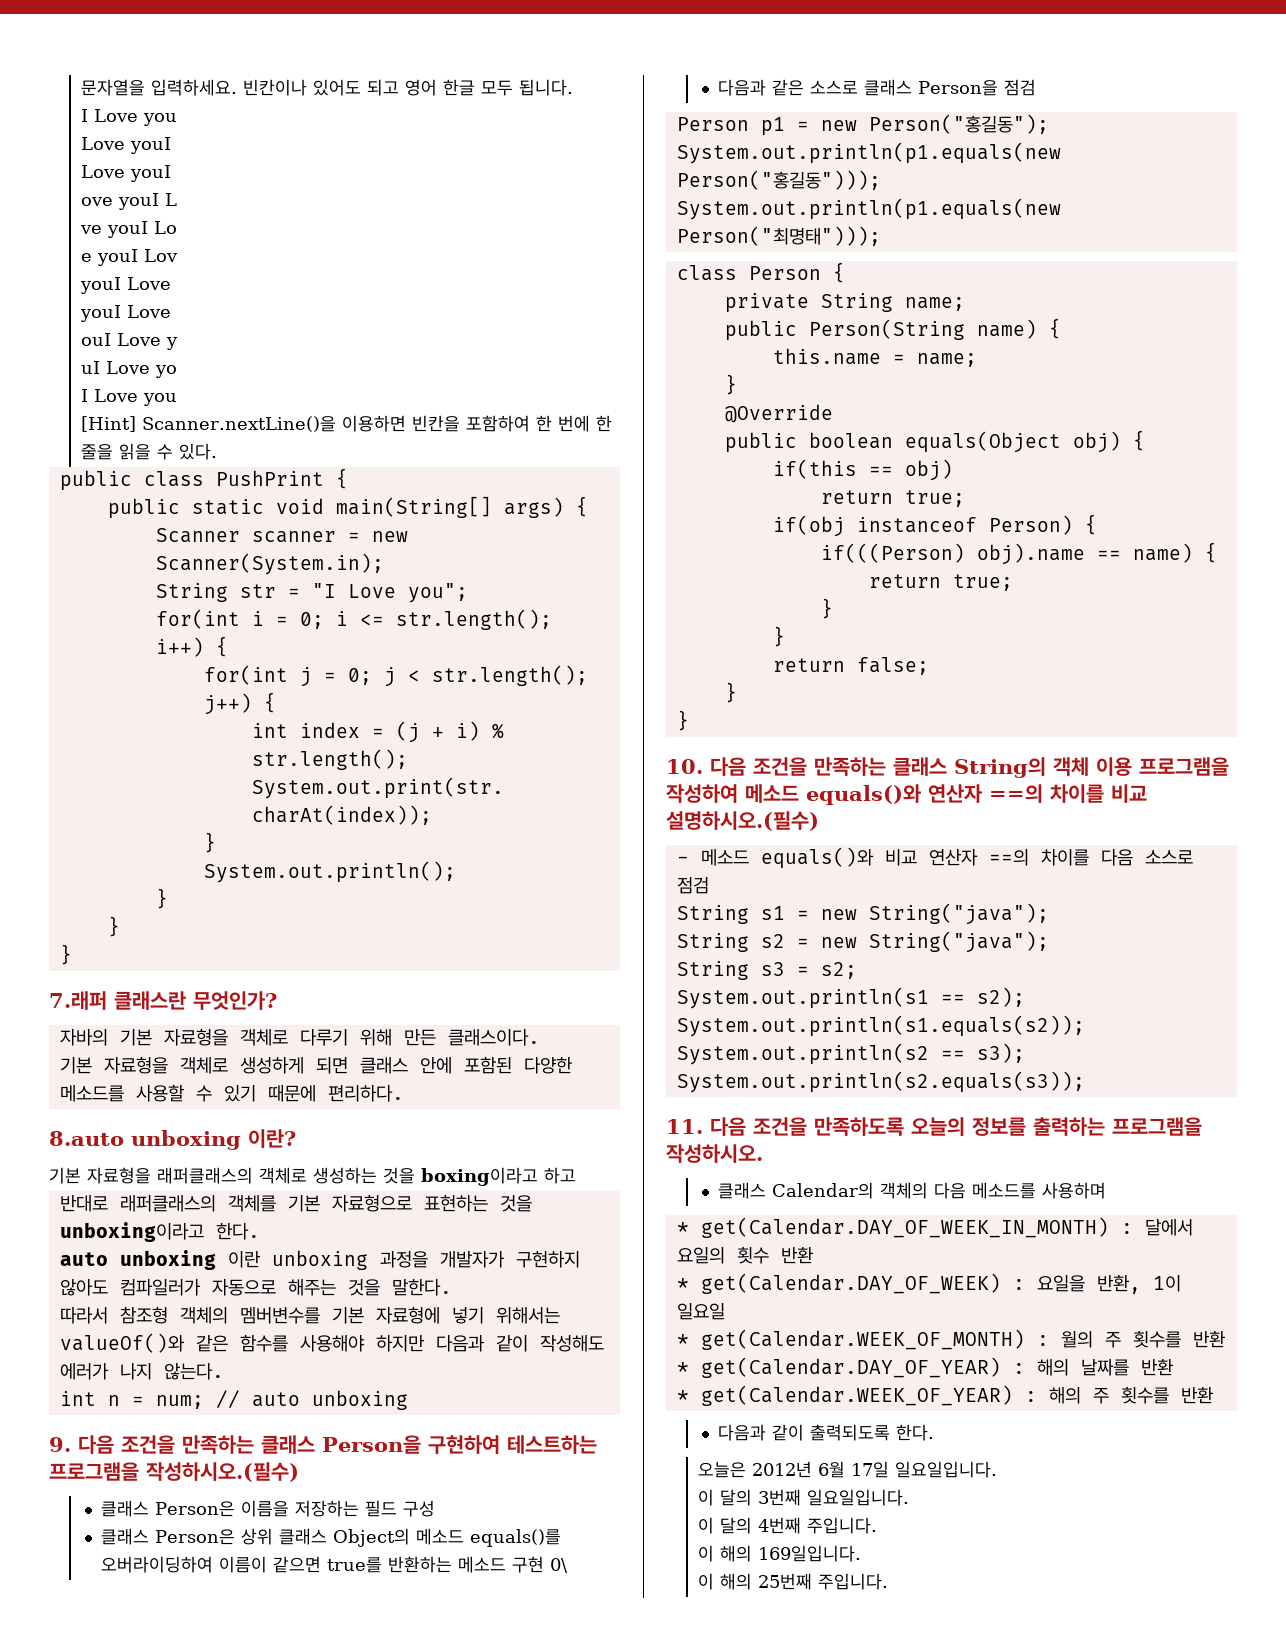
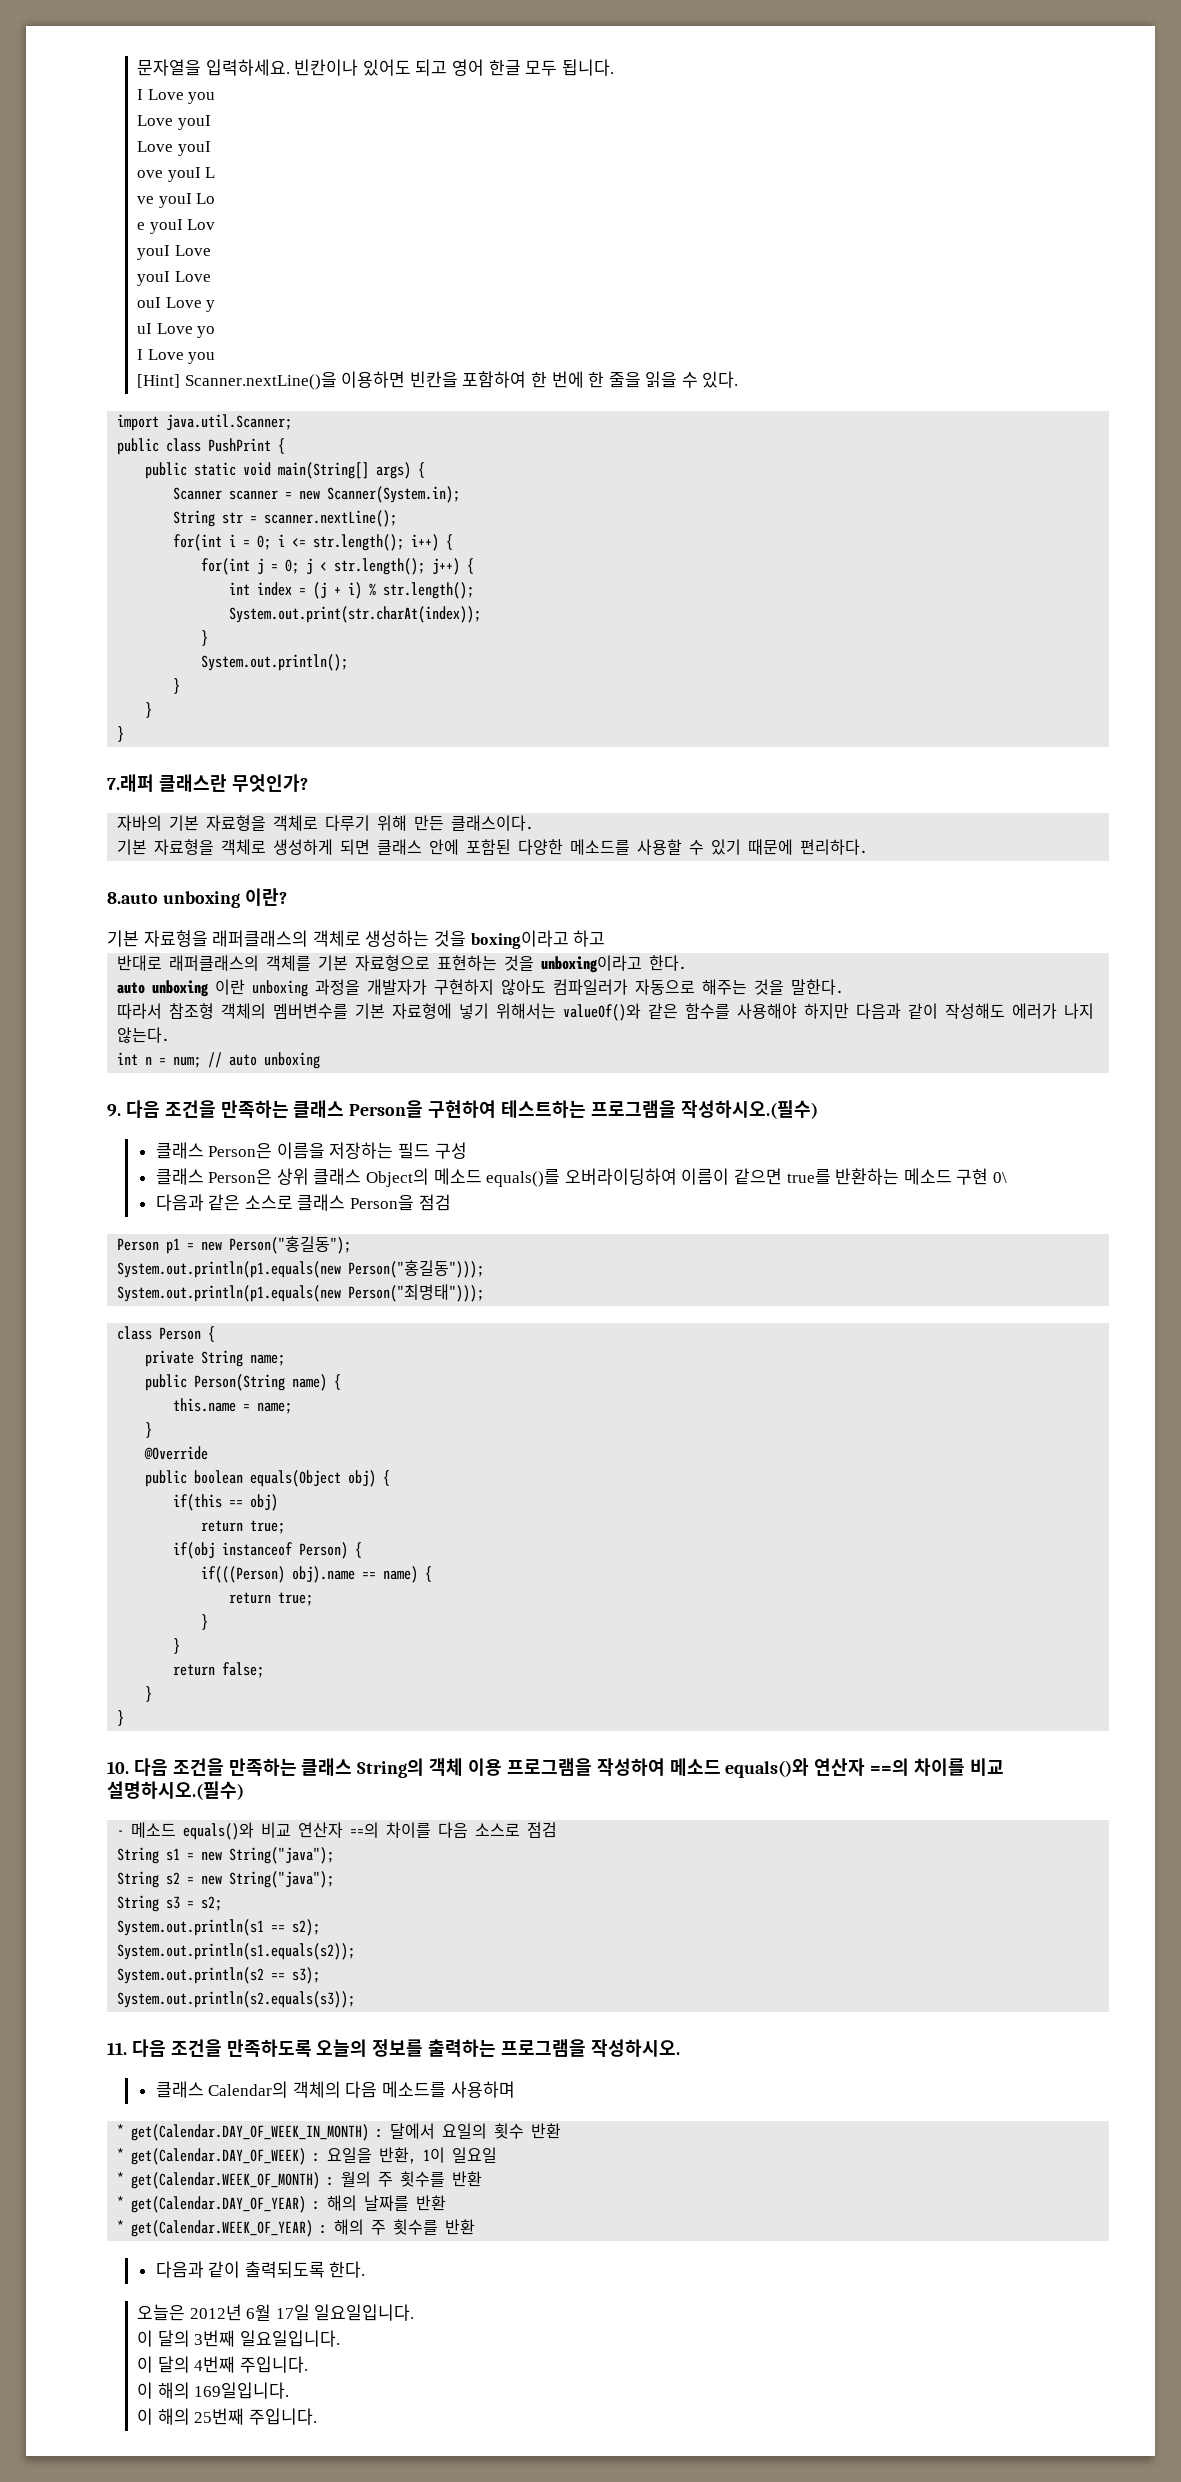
(218, 451) none -> [117,414,293,431] // import java.util.Scanner;
[311,583,468,603] "I Love you"; -> [264,510,398,527] scanner.nextLine();

